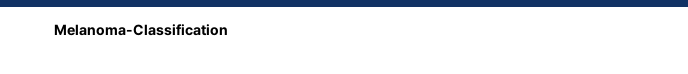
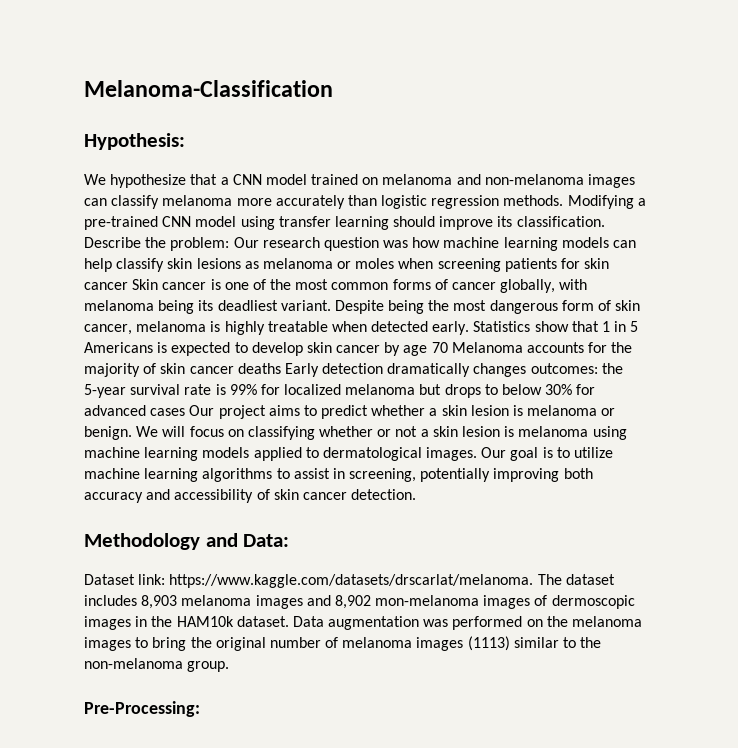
(228, 30) none -> [84,133,185,150] [84,174,636,188] [84,195,646,209] [84,216,605,230] [84,237,637,251] [84,258,610,272] [84,279,588,293] [84,300,641,314] [84,321,639,335] [84,342,633,356] [84,363,623,377] [84,384,596,398] [84,405,616,419] [84,426,627,440] [84,447,614,461] [84,468,593,482] [84,489,417,503] [84,533,290,550] [84,574,615,588] [84,595,635,609] [84,616,643,630] [84,636,602,651] [84,658,230,672] [84,701,200,717] // Hypothesis: // We hypothesize that a CNN model trained on melanoma and non-melanoma images can classify melanoma more accurately than logistic regression methods. Modifying a pre-trained CNN model using transfer learning should improve its classification. Describe the problem: Our research question was how machine learning models can help classify skin lesions as melanoma or moles when screening patients for skin cancer Skin cancer is one of the most common forms of cancer globally, with melanoma being its deadliest variant. Despite being the most dangerous form of skin cancer, melanoma is highly treatable when detected early. Statistics show that 1 in 5 Americans is expected to develop skin cancer by age 70 Melanoma accounts for the majority of skin cancer deaths Early detection dramatically changes outcomes: the 5-year survival rate is 99% for localized melanoma but drops to below 30% for advanced cases Our project aims to predict whether a skin lesion is melanoma or benign. We will focus on classifying whether or not a skin lesion is melanoma using machine learning models applied to dermatological images. Our goal is to utilize machine learning algorithms to assist in screening, potentially improving both accuracy and accessibility of skin cancer detection. // Methodology and Data: // Dataset link: https://www.kaggle.com/datasets/drscarlat/melanoma. The dataset includes 8,903 melanoma images and 8,902 mon-melanoma images of dermoscopic images in the HAM10k dataset. Data augmentation was performed on the melanoma images to bring the original number of melanoma images (1113) similar to the non-melanoma group. // Pre-Processing:

